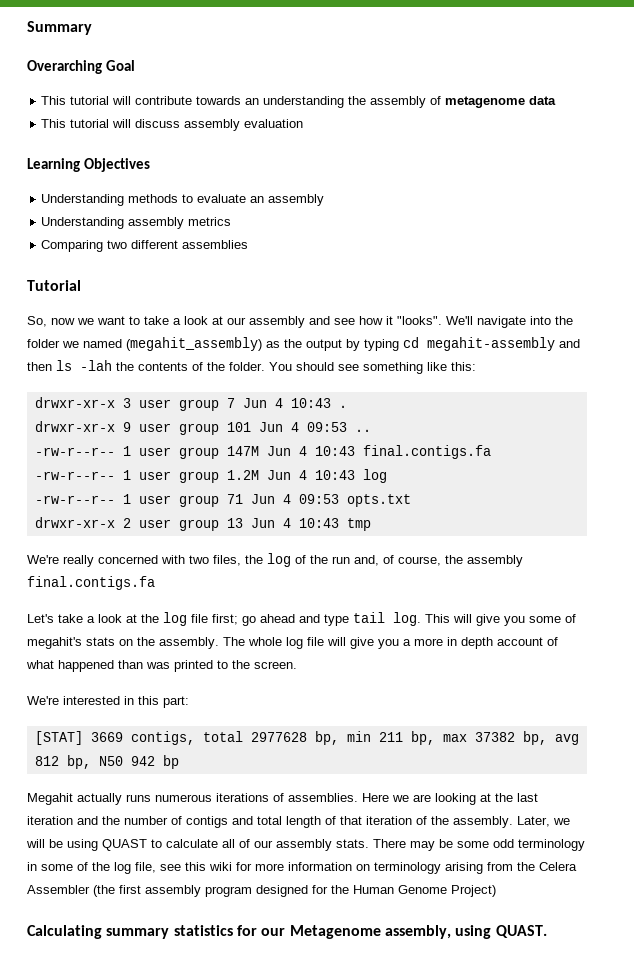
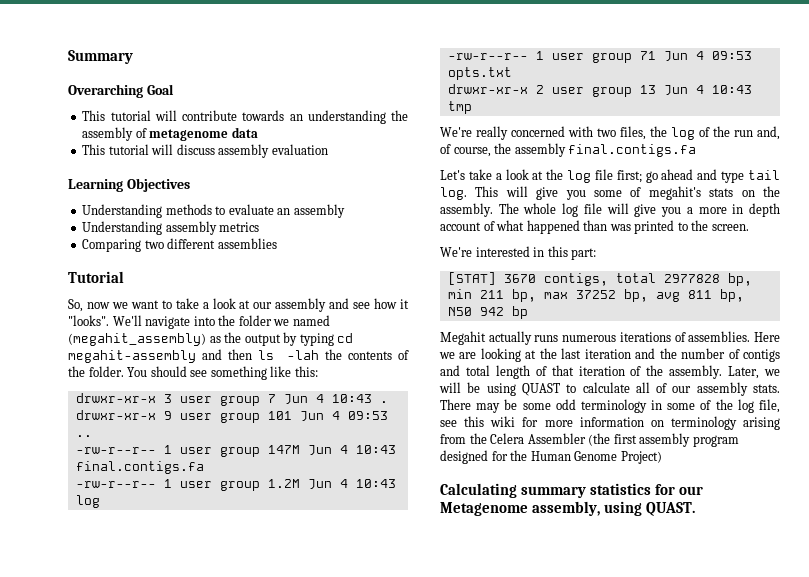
[90,732,123,742] 3669 -> [503,274,536,283] 3670
[250,732,307,742] 2977628 -> [663,274,720,283] 2977828
[474,732,515,742] 37382 -> [575,290,616,299] 37252
[34,756,59,766] 812 -> [687,290,712,299] 811

